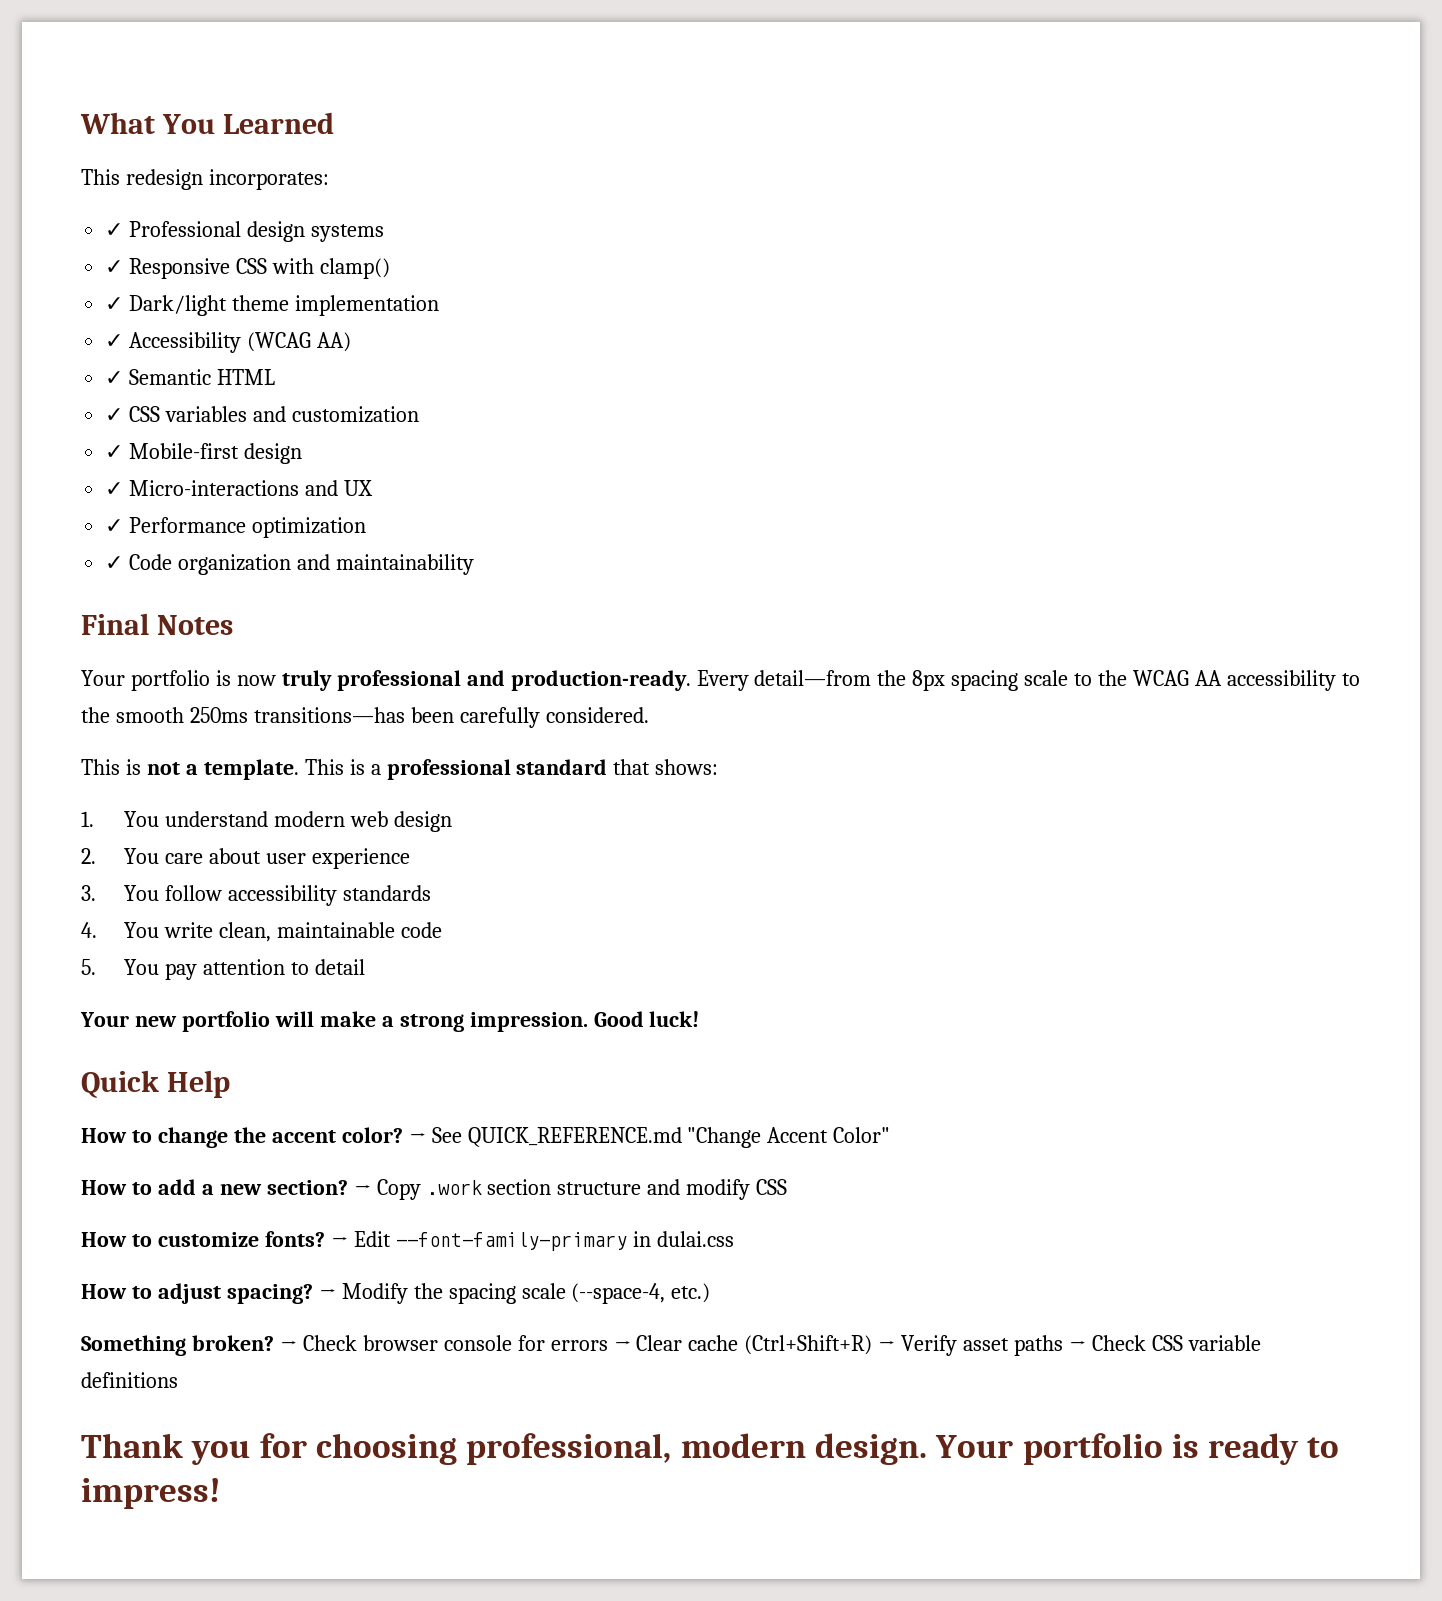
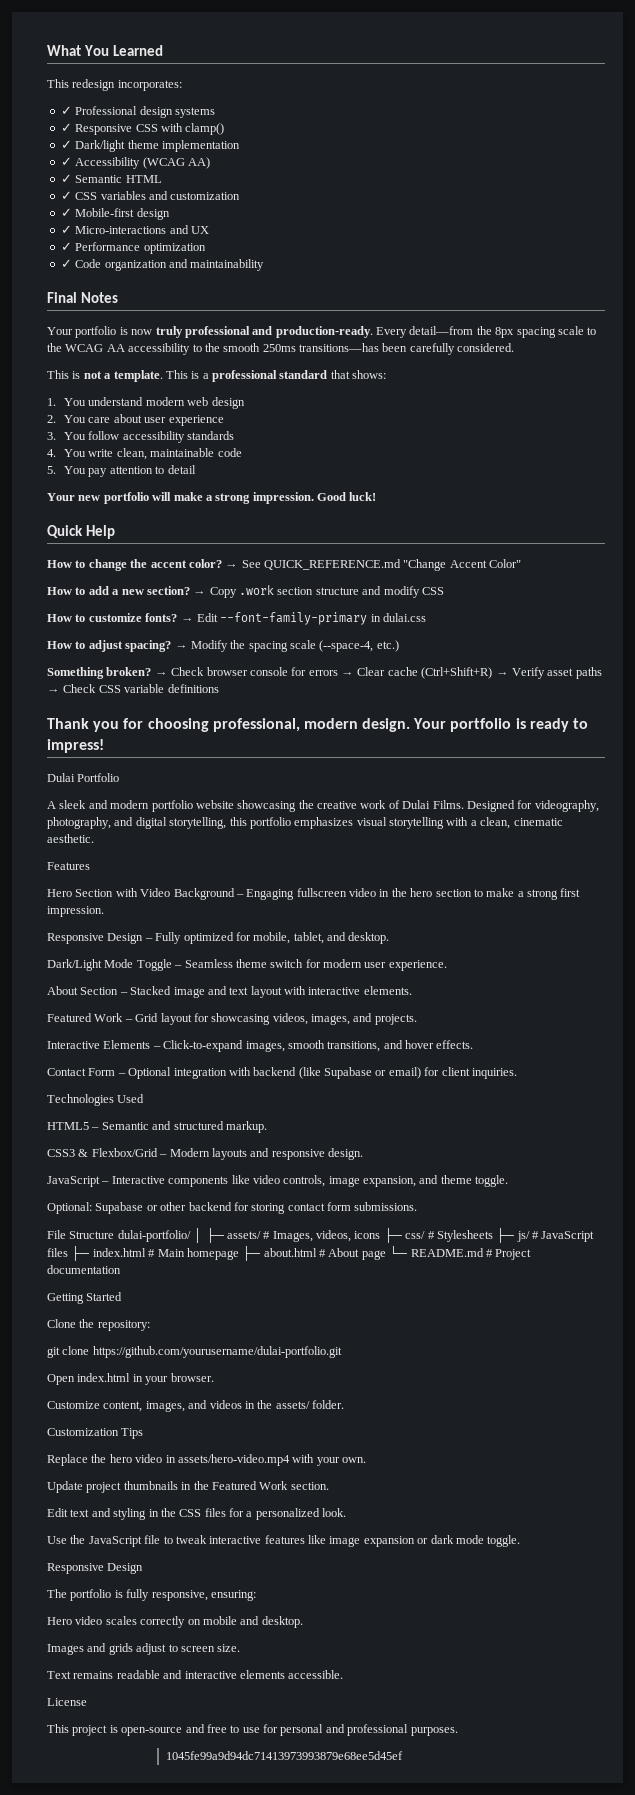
(221, 1493) none -> [47,773,120,782] [47,800,599,812] [47,817,563,829] [47,834,94,843] [47,862,90,870] [47,888,581,900] [47,906,104,917] [47,932,390,944] [47,959,447,971] [47,986,412,998] [47,1013,417,1025] [47,1040,474,1052] [47,1067,517,1079] [47,1094,145,1106] [47,1121,267,1133] [47,1148,363,1160] [47,1175,509,1187] [47,1202,418,1214] [47,1227,595,1243] [47,1245,532,1261] [47,1265,121,1274] [47,1292,123,1304] [47,1319,150,1331] [47,1346,342,1358] [47,1373,214,1385] [47,1400,344,1412] [47,1428,144,1439] [47,1454,366,1466] [47,1481,329,1493] [47,1508,347,1520] [47,1535,521,1547] [47,1563,144,1574] [47,1589,256,1601] [47,1616,303,1628] [47,1643,241,1655] [47,1670,344,1679] [47,1698,87,1706] [47,1724,458,1736] [166,1751,404,1760] // Dulai Portfolio // A sleek and modern portfolio website showcasing the creative work of Dulai Films. Designed for videography, photography, and digital storytelling, this portfolio emphasizes visual storytelling with a clean, cinematic aesthetic. // Features // Hero Section with Video Background – Engaging fullscreen video in the hero section to make a strong first impression. // Responsive Design – Fully optimized for mobile, tablet, and desktop. // Dark/Light Mode Toggle – Seamless theme switch for modern user experience. // About Section – Stacked image and text layout with interactive elements. // Featured Work – Grid layout for showcasing videos, images, and projects. // Interactive Elements – Click-to-expand images, smooth transitions, and hover effects. // Contact Form – Optional integration with backend (like Supabase or email) for client inquiries. // Technologies Used // HTML5 – Semantic and structured markup. // CSS3 & Flexbox/Grid – Modern layouts and responsive design. // JavaScript – Interactive components like video controls, image expansion, and theme toggle. // Optional: Supabase or other backend for storing contact form submissions. // File Structure dulai-portfolio/ │ ├─ assets/ # Images, videos, icons ├─ css/ # Stylesheets ├─ js/ # JavaScript files ├─ index.html # Main homepage ├─ about.html # About page └─ README.md # Project documentation // Getting Started // Clone the repository: // git clone https://github.com/yourusername/dulai-portfolio.git // Open index.html in your browser. // Customize content, images, and videos in the assets/ folder. // Customization Tips // Replace the hero video in assets/hero-video.mp4 with your own. // Update project thumbnails in the Featured Work section. // Edit text and styling in the CSS files for a personalized look. // Use the JavaScript file to tweak interactive features like image expansion or dark mode toggle. // Responsive Design // The portfolio is fully responsive, ensuring: // Hero video scales correctly on mobile and desktop. // Images and grids adjust to screen size. // Text remains readable and interactive elements accessible. // License // This project is open-source and free to use for personal and professional purposes. // 1045fe99a9d94dc71413973993879e68ee5d45ef

